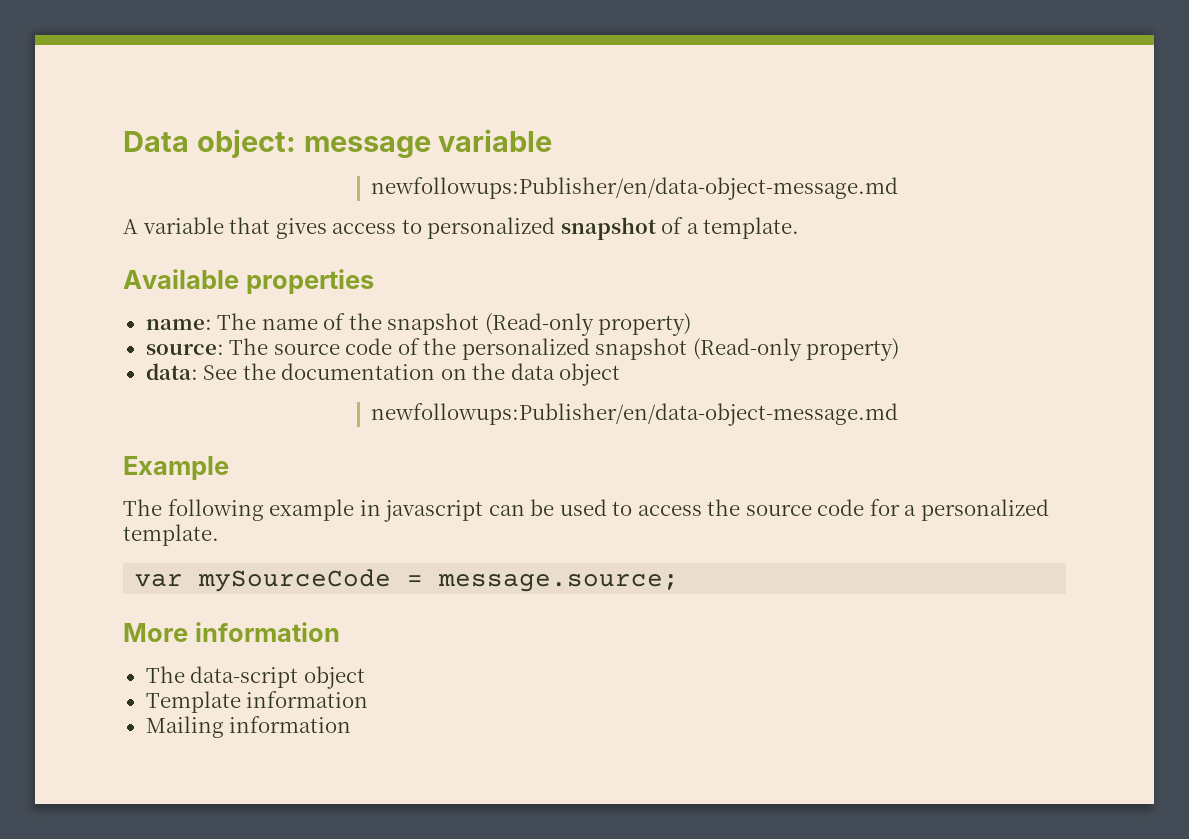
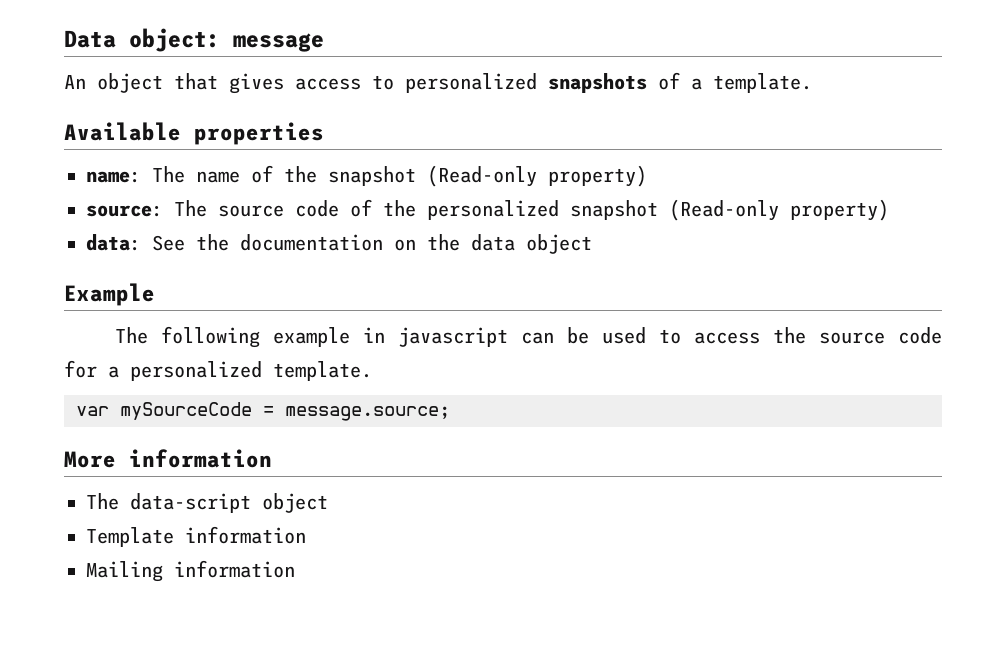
[438,129,553,152] [371,177,899,200] [123,217,224,234] variable // newfollowups:Publisher/en/data-object-message.md // A variable -> [64,73,163,93] // An object
[560,217,656,240] snapshot -> [548,73,647,93] snapshots
[371,403,899,426] // newfollowups:Publisher/en/data-object-message.md -> (592, 244) none

